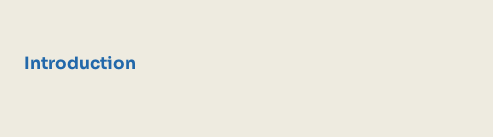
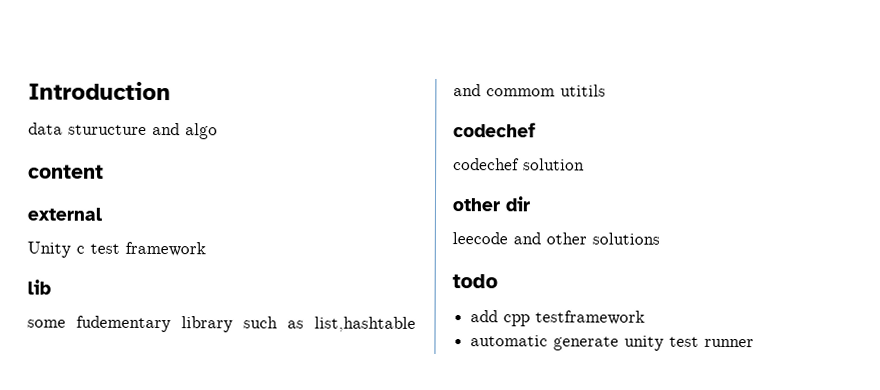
(136, 62) none -> [28,122,218,140] [28,164,104,179] [27,207,102,221] [27,241,206,258] [27,279,51,295] [27,315,416,333] [453,84,606,97] [453,122,536,138] [453,158,585,171] [452,196,530,212] [452,232,660,245] [452,274,498,289] [470,310,646,327] [470,335,755,351] // data sturucture and algo // content // external // Unity c test framework // lib // some fudementary library such as list,hashtable and commom utitils // codechef // codechef solution // other dir // leecode and other solutions // todo // add cpp testframework // automatic generate unity test runner

